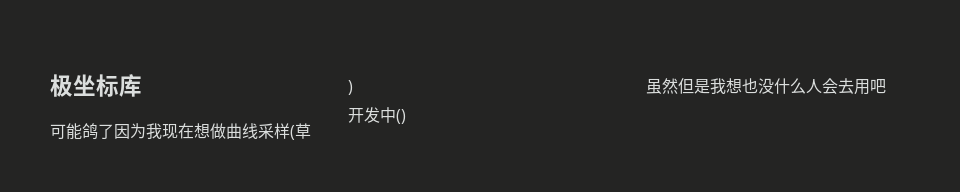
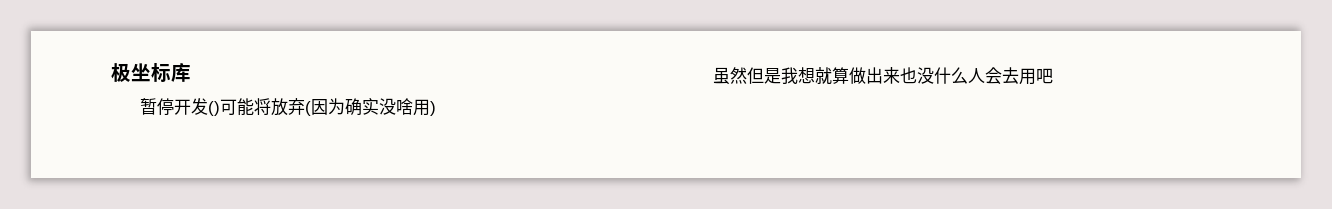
[50,123,311,140] 可能鸽了因为我现在想做曲线采样(草 -> [140,98,431,116] 暂停开发()可能将放弃(因为确实没啥用
[348,107,406,124] // 开发中() -> (437, 108) none
(742, 86) none -> [815,67,901,84] 就算做出来

